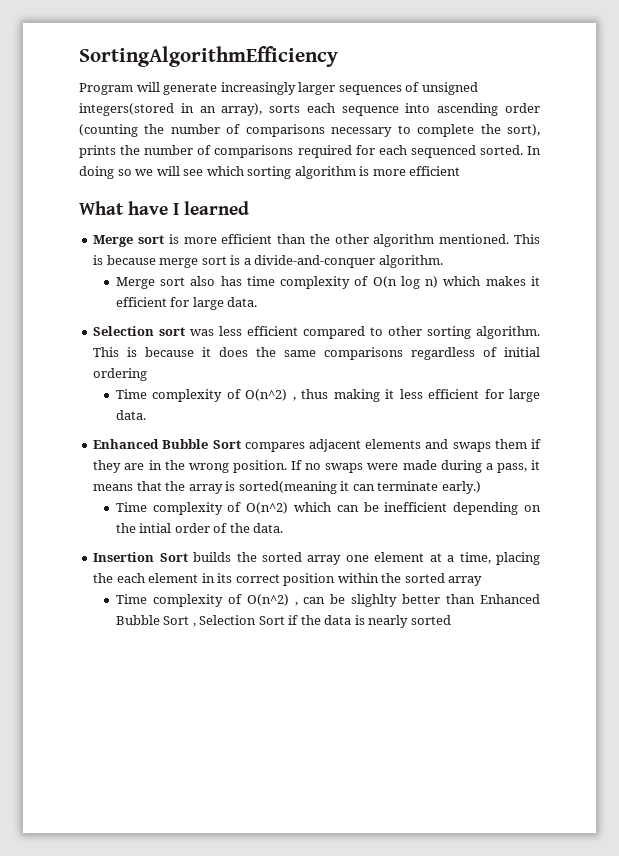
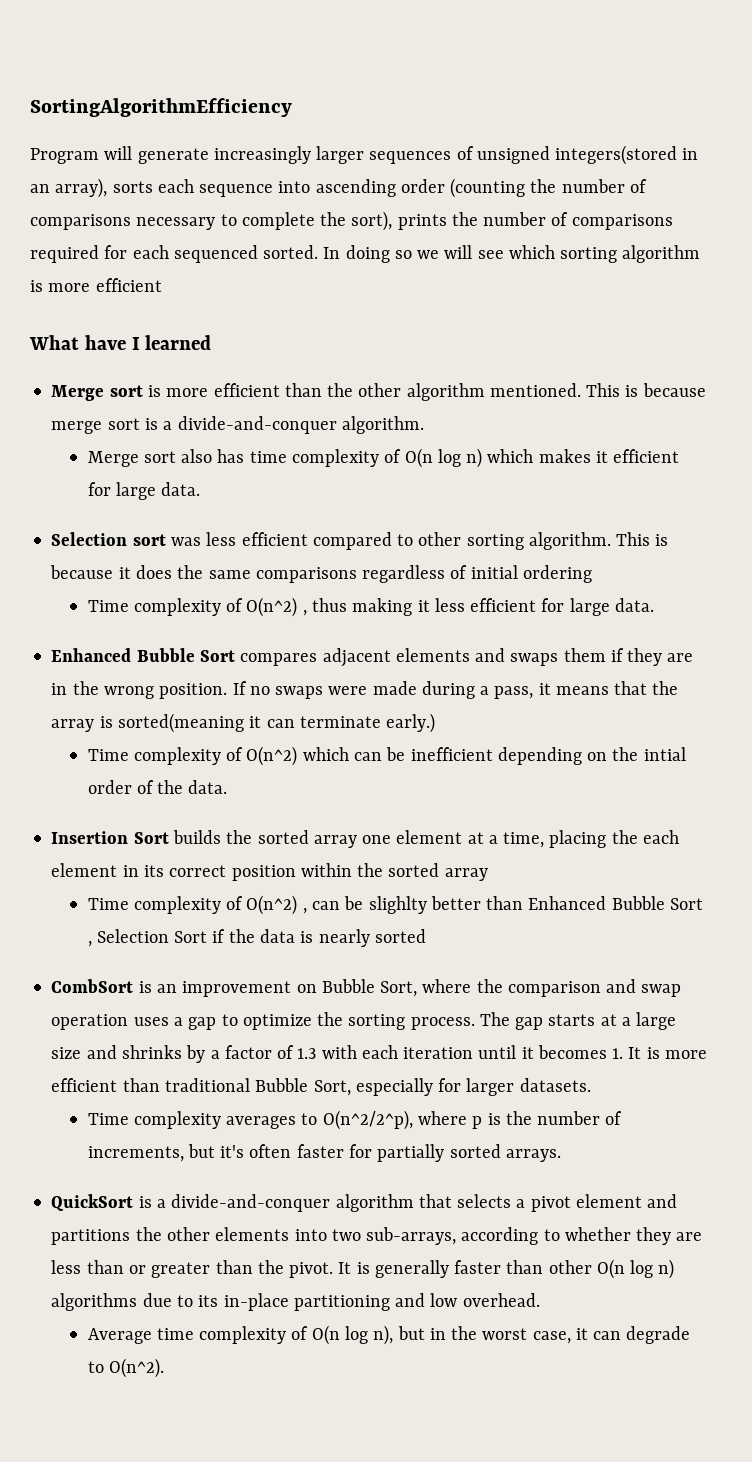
(451, 620) none -> [51,979,682,997] [51,1012,677,1030] [51,1045,707,1063] [51,1078,591,1096] [87,1110,623,1130] [87,1144,561,1162] [51,1194,678,1212] [51,1227,703,1245] [51,1259,675,1279] [51,1293,540,1311] [87,1325,691,1345] [87,1358,164,1378] // CombSort is an improvement on Bubble Sort, where the comparison and swap operation uses a gap to optimize the sorting process. The gap starts at a large size and shrinks by a factor of 1.3 with each iteration until it becomes 1. It is more efficient than traditional Bubble Sort, especially for larger datasets. // Time complexity averages to O(n^2/2^p), where p is the number of increments, but it's often faster for partially sorted arrays. // QuickSort is a divide-and-conquer algorithm that selects a pivot element and partitions the other elements into two sub-arrays, according to whether they are less than or greater than the pivot. It is generally faster than other O(n log n) algorithms due to its in-place partitioning and low overhead. // Average time complexity of O(n log n), but in the worst case, it can degrade to O(n^2).

